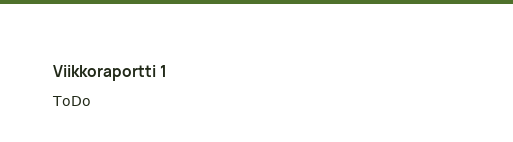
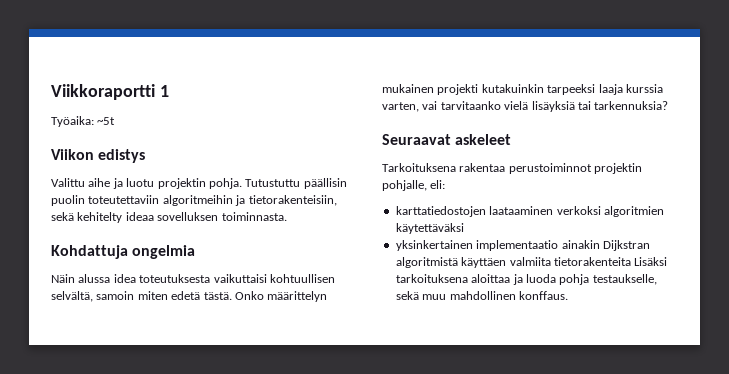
[52,96,91,106] ToDo -> [51,116,116,127] [51,149,146,163] [51,178,347,189] [51,195,337,206] [51,212,287,223] [51,245,196,259] [51,274,335,283] [51,291,328,302] [382,84,663,95] [382,101,669,112] [382,134,512,145] [382,163,643,174] [382,180,446,191] [395,206,664,217] [395,223,464,234] [395,240,650,251] [395,257,668,268] [395,274,657,285] [395,291,568,300] Työaika: ~5t // Viikon edistys // Valittu aihe ja luotu projektin pohja. Tutustuttu päällisin puolin toteutettaviin algoritmeihin ja tietorakenteisiin, sekä kehitelty ideaa sovelluksen toiminnasta. // Kohdattuja ongelmia // Näin alussa idea toteutuksesta vaikuttaisi kohtuullisen selvältä, samoin miten edetä tästä. Onko määrittelyn mukainen projekti kutakuinkin tarpeeksi laaja kurssia varten, vai tarvitaanko vielä lisäyksiä tai tarkennuksia? // Seuraavat askeleet // Tarkoituksena rakentaa perustoiminnot projektin pohjalle, eli: // karttatiedostojen laataaminen verkoksi algoritmien käytettäväksi // yksinkertainen implementaatio ainakin Dijkstran algoritmistä käyttäen valmiita tietorakenteita Lisäksi tarkoituksena aloittaa ja luoda pohja testaukselle, sekä muu mahdollinen konffaus.

